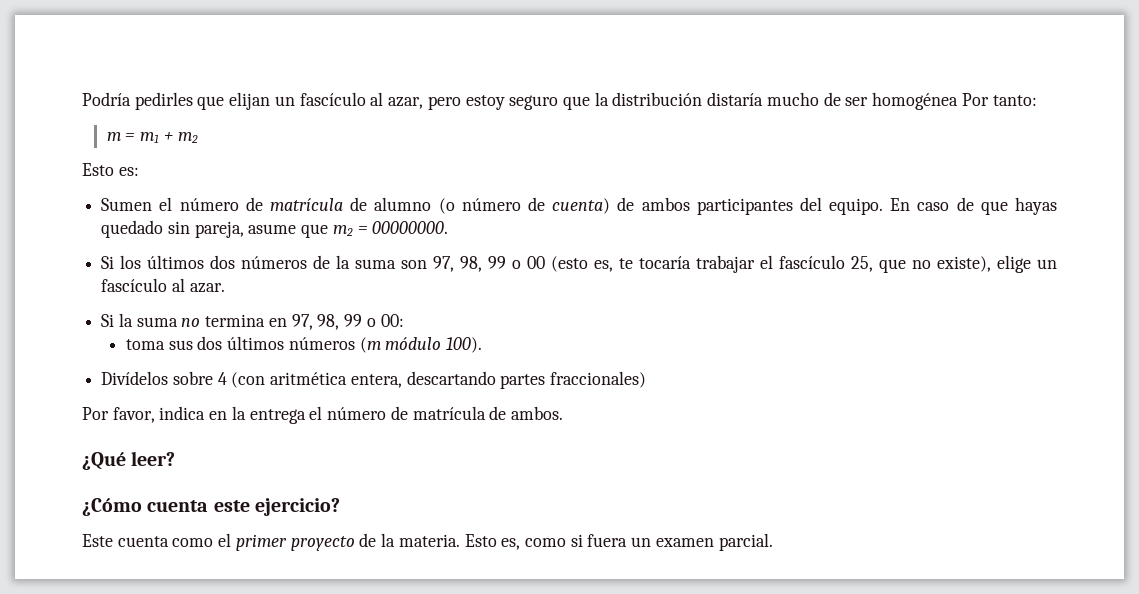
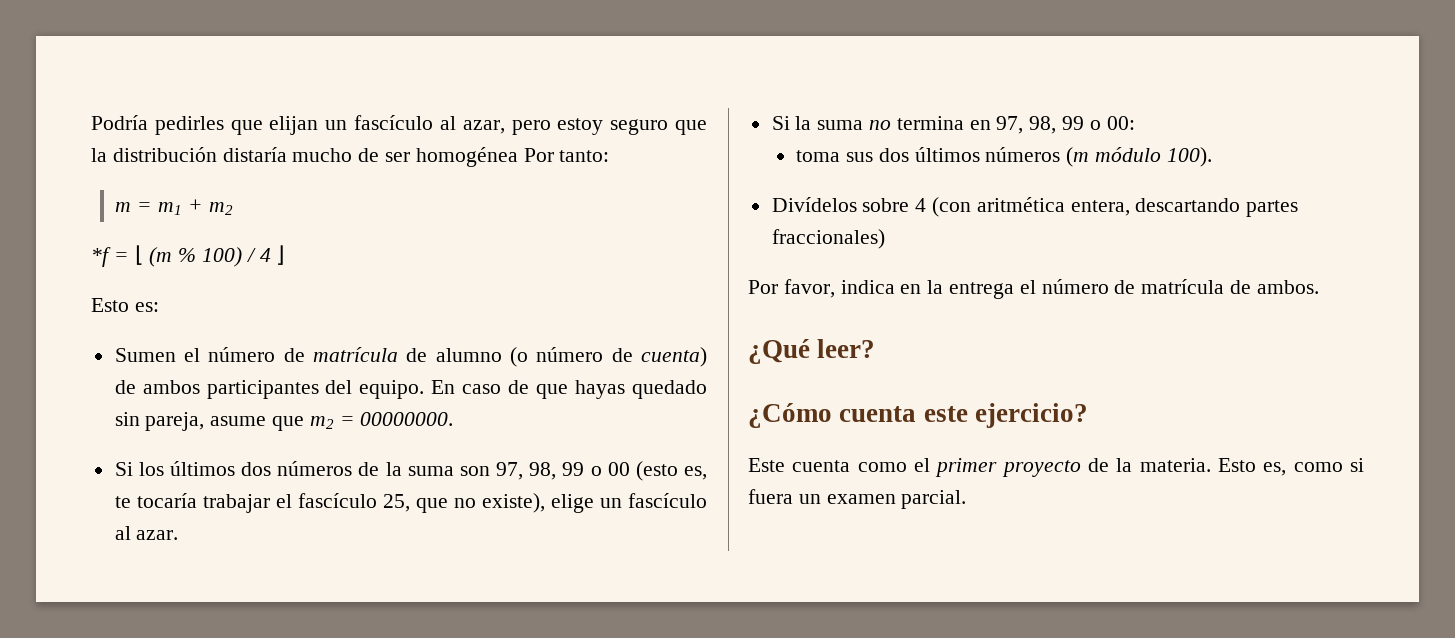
(198, 137) none -> [91,245,286,267] // *f = ⌊ (m % 100) / 4 ⌋

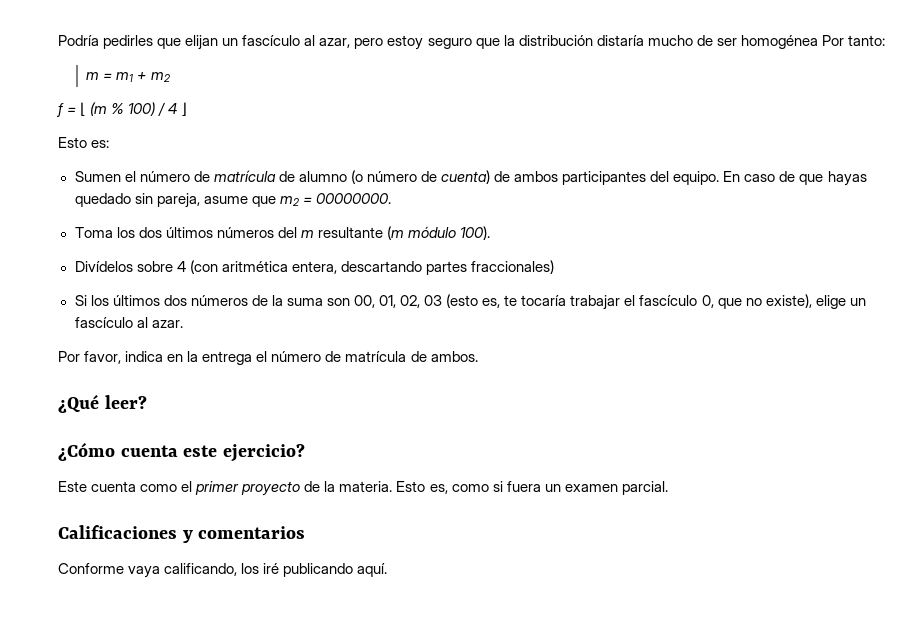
[91,247,111,267] *f -> [56,103,64,117] f
[114,461,707,481] [114,493,708,513] [114,526,179,540] [771,116,1135,134] [796,147,1061,162] Si los últimos dos números de la suma son 97, 98, 99 o 00 (esto es, te tocaría trabajar el fascículo 25, que no existe), elige un fascículo al azar. // Si la suma no termina en 97, 98, 99 o 00: // toma sus dos últimos números -> [74,227,383,238] Toma los dos últimos números del m resultante
(885, 239) none -> [74,294,866,310] [74,317,183,328] // Si los últimos dos números de la suma son 00, 01, 02, 03 (esto es, te tocaría trabajar el fascículo 0, que no existe), elige un fascículo al azar.
(967, 499) none -> [58,525,306,543] [58,563,388,578] // Calificaciones y comentarios // Conforme vaya calificando, los iré publicando aquí.

